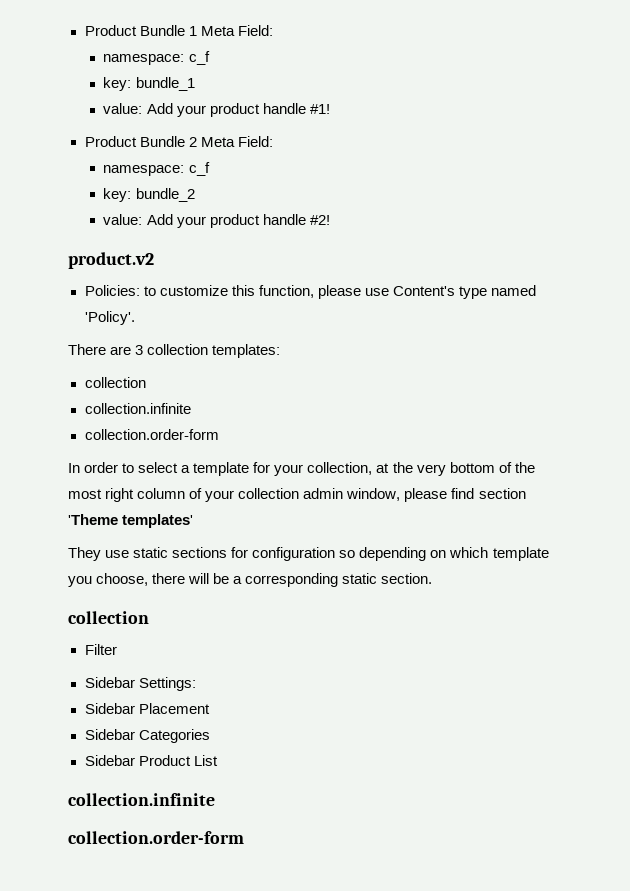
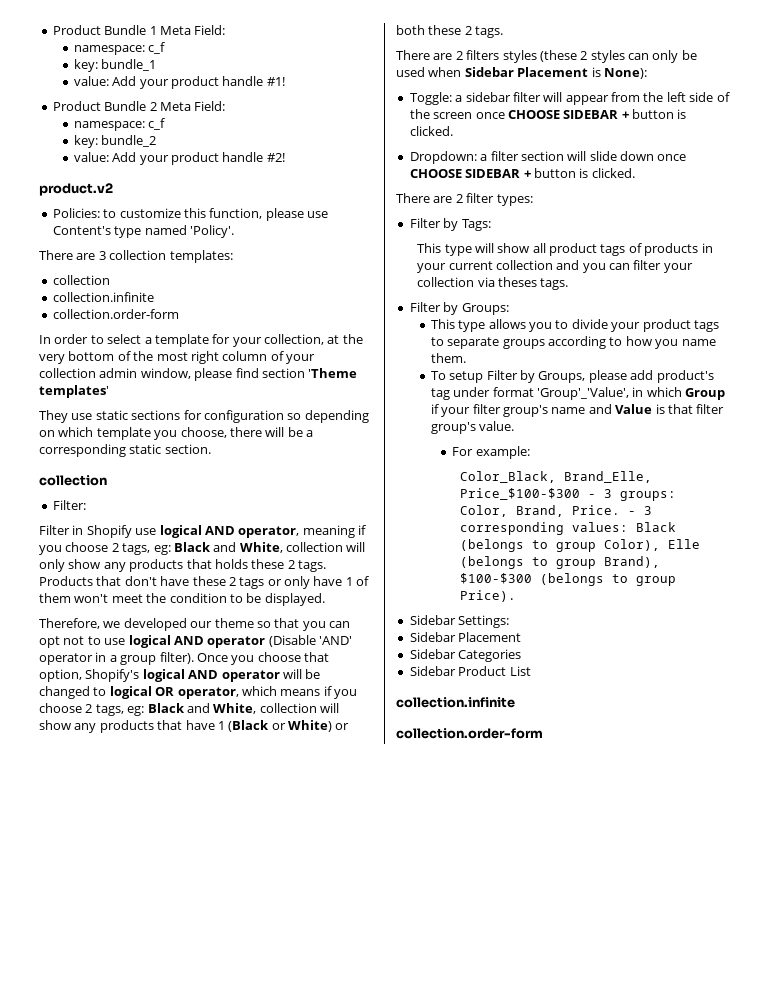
[84,644,117,655] // Filter -> [52,500,86,510] [39,525,366,538] [39,542,366,555] [39,559,326,572] [39,576,370,589] [39,593,325,606] [39,618,350,631] [39,635,352,648] [39,652,329,665] [39,669,321,682] [39,686,357,699] [39,703,339,716] [39,720,350,733] [396,25,504,38] [396,50,697,63] [396,67,647,79] [409,92,730,105] [409,109,687,119] [409,126,453,136] [409,151,687,164] [409,168,635,178] [396,193,533,206] [409,218,492,231] [417,243,713,256] [417,260,693,273] [417,277,569,290] [409,302,509,315] [430,319,719,332] [430,336,716,349] [430,353,466,363] [430,370,714,383] [430,387,726,400] [430,404,725,417] [430,421,515,434] [452,446,530,459] [459,471,652,483] [459,488,676,501] [459,505,652,517] [459,522,676,535] [459,539,700,552] [459,556,660,569] [459,573,676,586] [459,590,516,602] // Filter: // Filter in Shopify use logical AND operator, meaning if you choose 2 tags, eg: Black and White, collection will only show any products that holds these 2 tags. Products that don't have these 2 tags or only have 1 of them won't meet the condition to be displayed. // Therefore, we developed our theme so that you can opt not to use logical AND operator (Disable 'AND' operator in a group filter). Once you choose that option, Shopify's logical AND operator will be changed to logical OR operator, which means if you choose 2 tags, eg: Black and White, collection will show any products that have 1 (Black or White) or both these 2 tags. // There are 2 filters styles (these 2 styles can only be used when Sidebar Placement is None): // Toggle: a sidebar filter will appear from the left side of the screen once CHOOSE SIDEBAR + button is clicked. // Dropdown: a filter section will slide down once CHOOSE SIDEBAR + button is clicked. // There are 2 filter types: // Filter by Tags: // This type will show all product tags of products in your current collection and you can filter your collection via theses tags. // Filter by Groups: // This type allows you to divide your product tags to separate groups according to how you name them. // To setup Filter by Groups, please add product's tag under format 'Group'_'Value', in which Group if your filter group's name and Value is that filter group's value. // For example: // Color_Black, Brand_Elle, Price_$100-$300 - 3 groups: Color, Brand, Price. - 3 corresponding values: Black (belongs to group Color), Elle (belongs to group Brand), $100-$300 (belongs to group Price).

